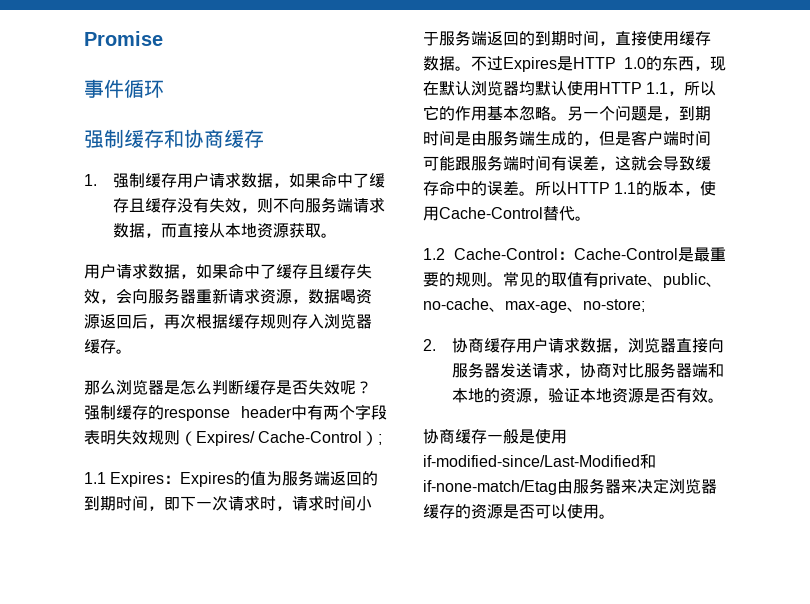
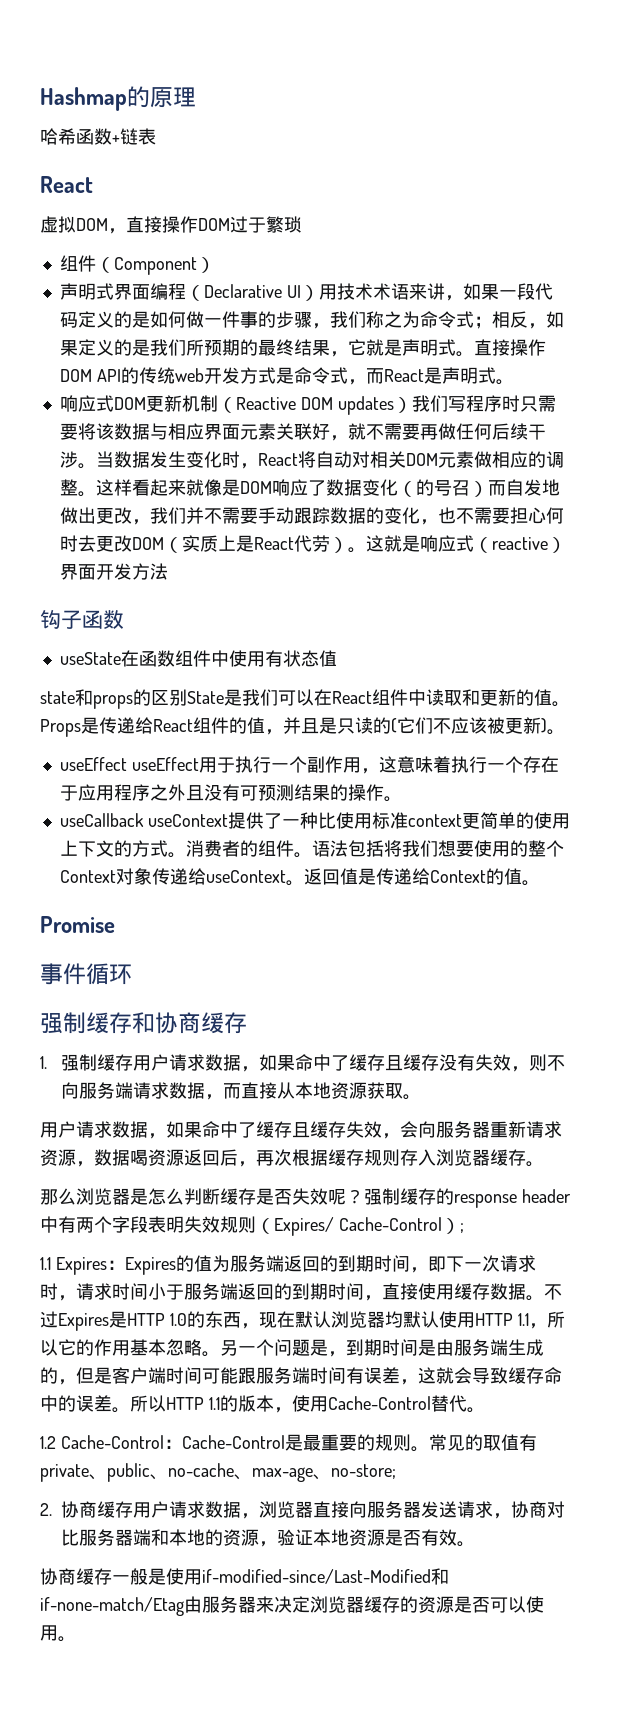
(84, 38) none -> [40,86,196,111] [40,128,156,145] [40,176,93,193] [40,216,302,234] [59,255,215,275] [59,283,553,301] [59,311,564,329] [59,339,546,357] [59,367,514,385] [59,395,556,415] [59,423,546,441] [59,451,564,469] [59,479,560,497] [59,507,564,525] [59,535,566,553] [59,563,168,580] [40,609,124,629] [59,650,337,667] [40,689,570,709] [40,717,565,737] [59,756,559,774] [59,784,402,802] [59,812,570,829] [59,840,564,858] [59,868,540,886] Hashmap的原理 // 哈希函数+链表 // React // 虚拟DOM，直接操作DOM过于繁琐 // 组件（Component） // 声明式界面编程（Declarative UI）用技术术语来讲，如果一段代码定义的是如何做一件事的步骤，我们称之为命令式；相反，如果定义的是我们所预期的最终结果，它就是声明式。直接操作DOM API的传统web开发方式是命令式，而React是声明式。 // 响应式DOM更新机制（Reactive DOM updates）我们写程序时只需要将该数据与相应界面元素关联好，就不需要再做任何后续干涉。当数据发生变化时，React将自动对相关DOM元素做相应的调整。这样看起来就像是DOM响应了数据变化（的号召）而自发地做出更改，我们并不需要手动跟踪数据的变化，也不需要担心何时去更改DOM（实质上是React代劳）。这就是响应式（reactive）界面开发方法 // 钩子函数 // useState在函数组件中使用有状态值 // state和props的区别State是我们可以在React组件中读取和更新的值。Props是传递给React组件的值，并且是只读的(它们不应该被更新)。 // useEffect useEffect用于执行一个副作用，这意味着执行一个存在于应用程序之外且没有可预测结果的操作。 // useCallback useContext提供了一种比使用标准context更简单的使用上下文的方式。消费者的组件。语法包括将我们想要使用的整个Context对象传递给useContext。返回值是传递给Context的值。 //

